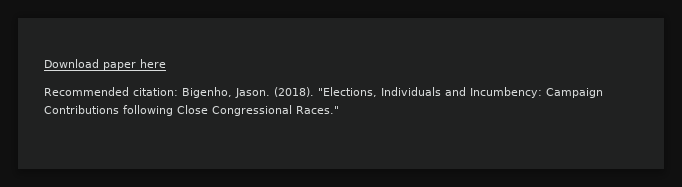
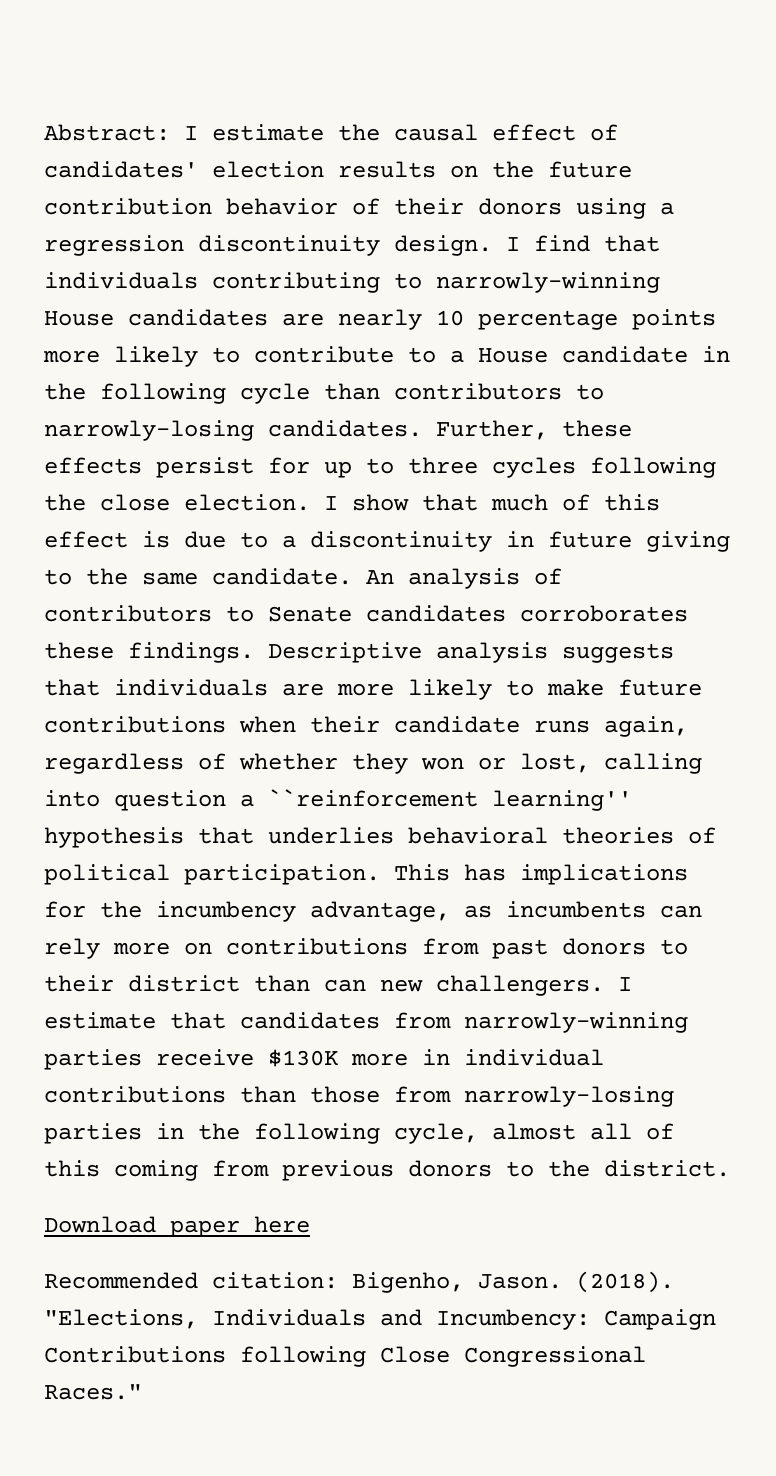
(44, 63) none -> [44,124,618,141] [44,161,632,178] [44,198,674,219] [44,235,660,256] [44,272,660,293] [44,309,716,330] [43,346,730,367] [44,383,604,404] [44,420,632,441] [44,457,716,478] [44,494,660,511] [44,531,730,552] [44,568,562,589] [44,605,688,622] [44,642,674,663] [44,679,702,700] [44,716,688,737] [44,753,702,774] [44,789,632,811] [44,827,716,848] [44,864,688,885] [44,901,702,922] [44,938,688,959] [44,975,632,996] [44,1012,688,1033] [44,1049,604,1070] [44,1086,674,1107] [44,1123,674,1144] [44,1160,730,1181] Abstract: I estimate the causal effect of candidates' election results on the future contribution behavior of their donors using a regression discontinuity design. I find that individuals contributing to narrowly-winning House candidates are nearly 10 percentage points more likely to contribute to a House candidate in the following cycle than contributors to narrowly-losing candidates. Further, these effects persist for up to three cycles following the close election. I show that much of this effect is due to a discontinuity in future giving to the same candidate. An analysis of contributors to Senate candidates corroborates these findings. Descriptive analysis suggests that individuals are more likely to make future contributions when their candidate runs again, regardless of whether they won or lost, calling into question a ``reinforcement learning'' hypothesis that underlies behavioral theories of political participation. This has implications for the incumbency advantage, as incumbents can rely more on contributions from past donors to their district than can new challengers. I estimate that candidates from narrowly-winning parties receive $130K more in individual contributions than those from narrowly-losing parties in the following cycle, almost all of this coming from previous donors to the district. //

